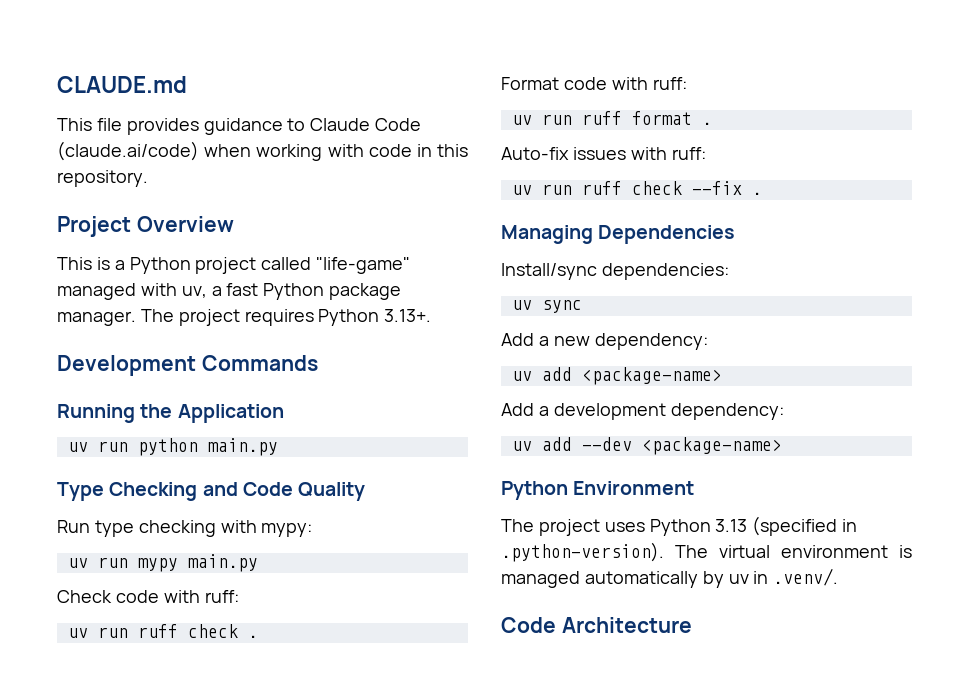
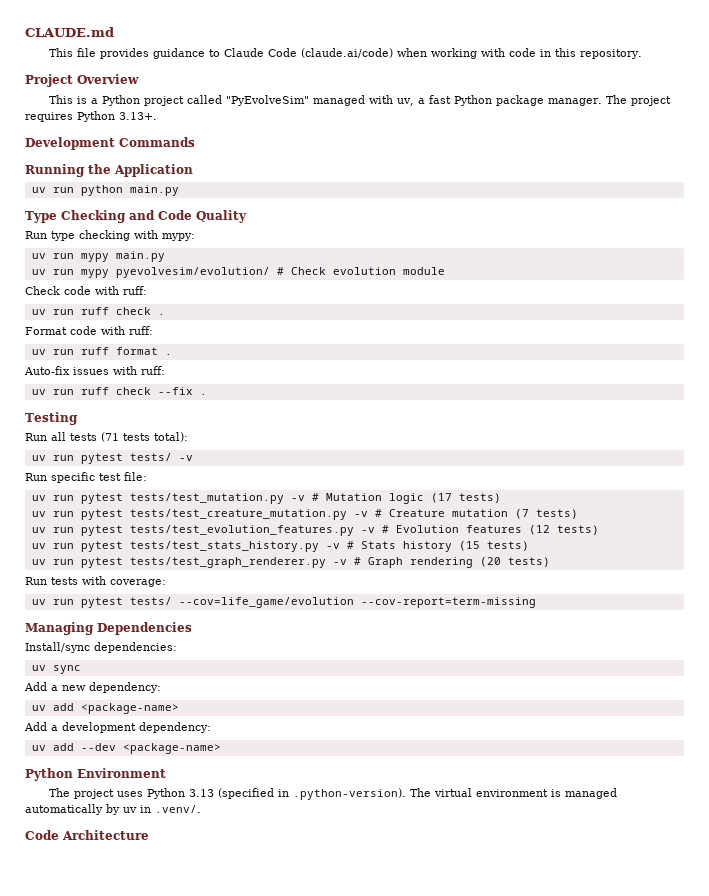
[316,257,411,274] "life-game" -> [225,95,309,106] "PyEvolveSim"
(258, 563) none -> [31,267,445,278] // uv run mypy pyevolvesim/evolution/ # Check evolution module
(762, 193) none -> [25,412,78,425] [25,432,188,442] [31,453,193,464] [25,472,147,483] [31,493,501,504] [31,509,578,520] [31,525,599,536] [31,541,529,552] [31,557,550,568] [25,576,166,587] [31,597,536,608] // Testing // Run all tests (71 tests total): // uv run pytest tests/ -v // Run specific test file: // uv run pytest tests/test_mutation.py -v # Mutation logic (17 tests) // uv run pytest tests/test_creature_mutation.py -v # Creature mutation (7 tests) // uv run pytest tests/test_evolution_features.py -v # Evolution features (12 tests) // uv run pytest tests/test_stats_history.py -v # Stats history (15 tests) // uv run pytest tests/test_graph_renderer.py -v # Graph rendering (20 tests) // Run tests with coverage: // uv run pytest tests/ --cov=life_game/evolution --cov-report=term-missing

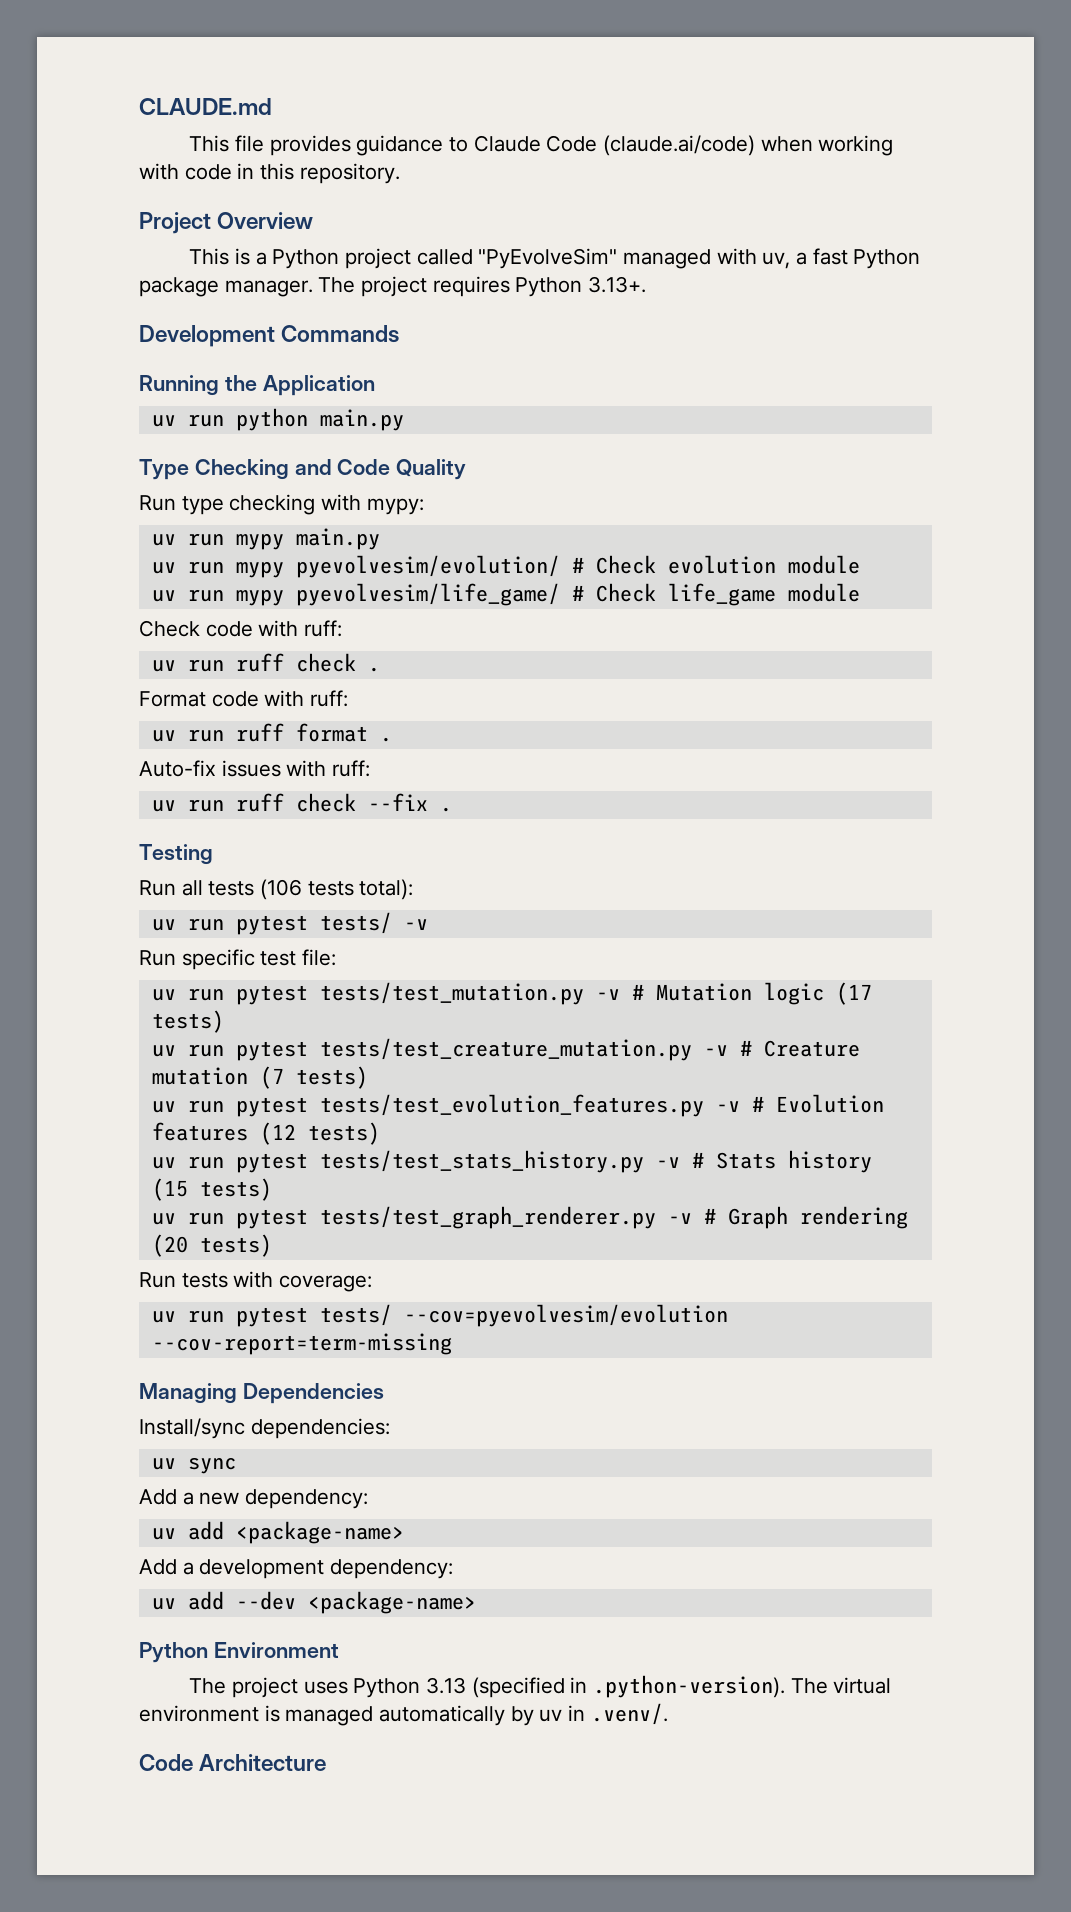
(445, 271) none -> [151,583,860,606] // uv run mypy pyevolvesim/life_game/ # Check life_game module
[101,432,119,442] (71 -> [260,879,303,900] (106
[178,597,354,608] --cov=life_game/evolution -> [403,1304,728,1327] --cov=pyevolvesim/evolution

